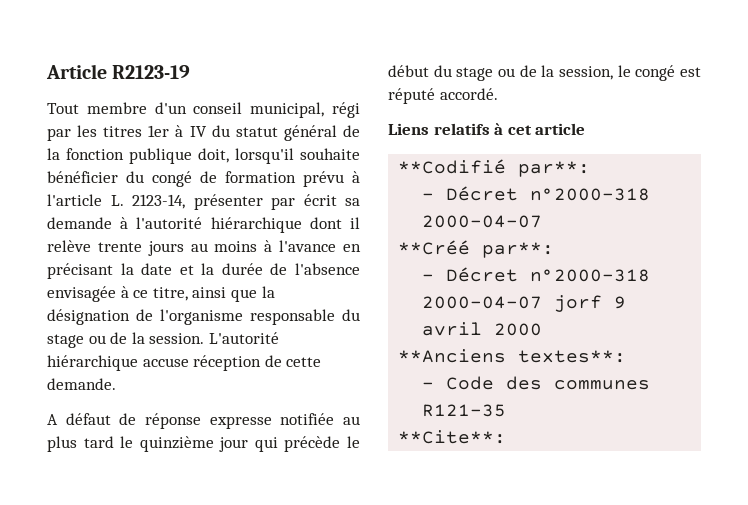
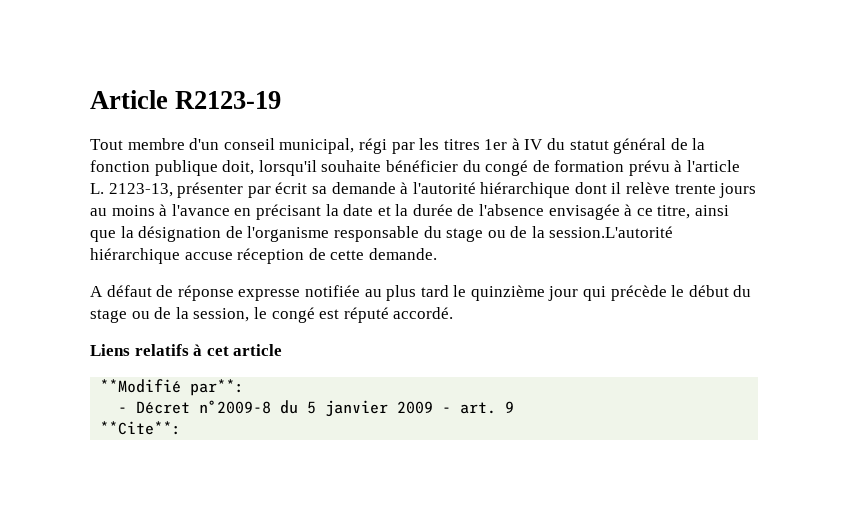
[132,194,185,209] 2123-14, -> [108,183,173,197] 2123-13,
[149,332,279,344] session. L'autorité -> [549,226,674,238] session.L'autorité
[398,159,591,177] [422,186,651,201] [422,215,543,228] [398,240,555,258] [422,267,651,282] [422,295,627,312] [422,322,543,336] [398,349,627,363] [422,376,651,390] [422,404,507,417] **Codifié par**: // - Décret n°2000-318 2000-04-07 // **Créé par**: // - Décret n°2000-318 2000-04-07 jorf 9 avril 2000 // **Anciens textes**: // - Code des communes R121-35 -> [100,379,245,396] [118,400,515,417] **Modifié par**: // - Décret n°2009-8 du 5 janvier 2009 - art. 9

